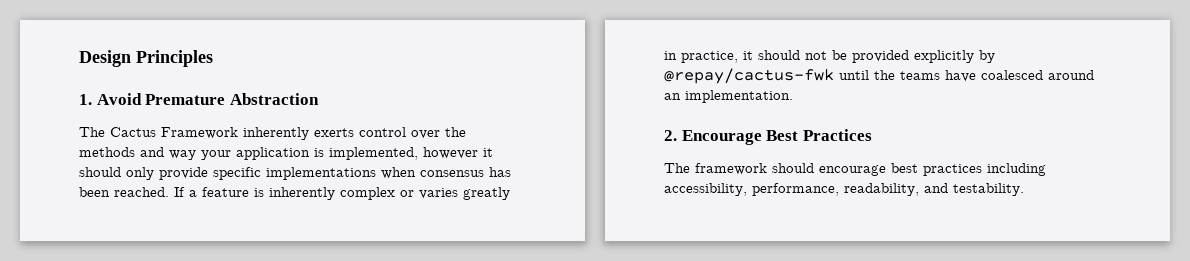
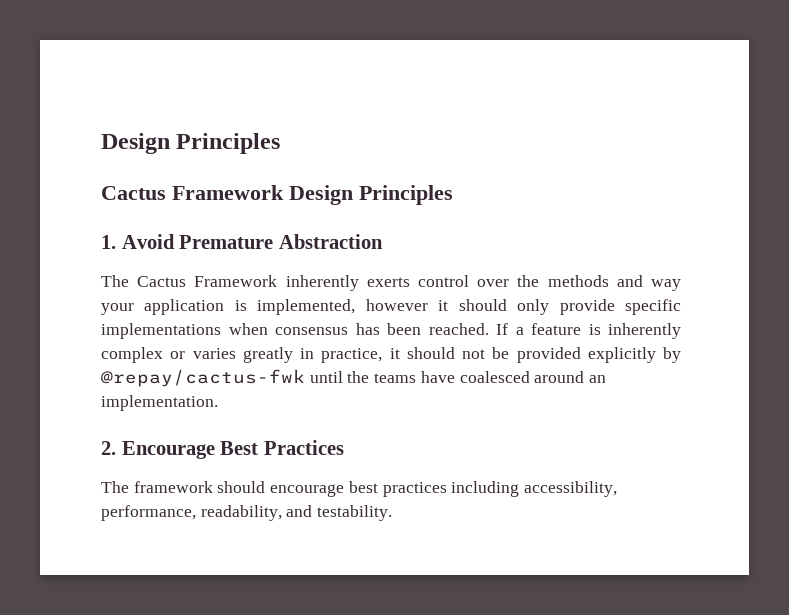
[79,50,213,67] Design Principles -> [101,133,281,154] [101,185,453,205] Design Principles // Cactus Framework Design Principles

